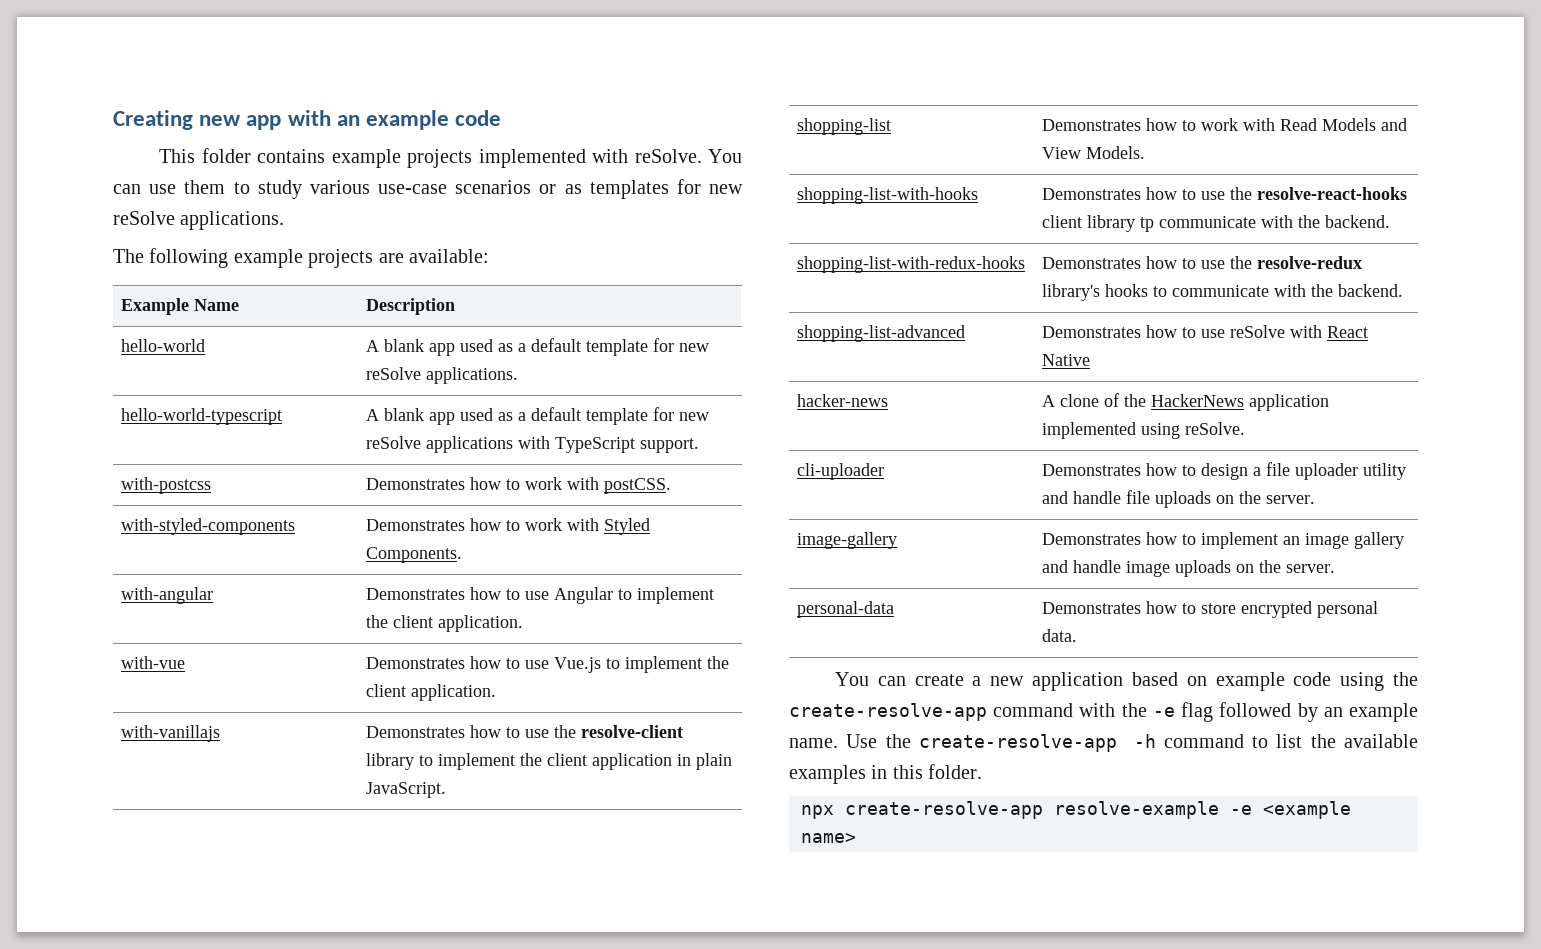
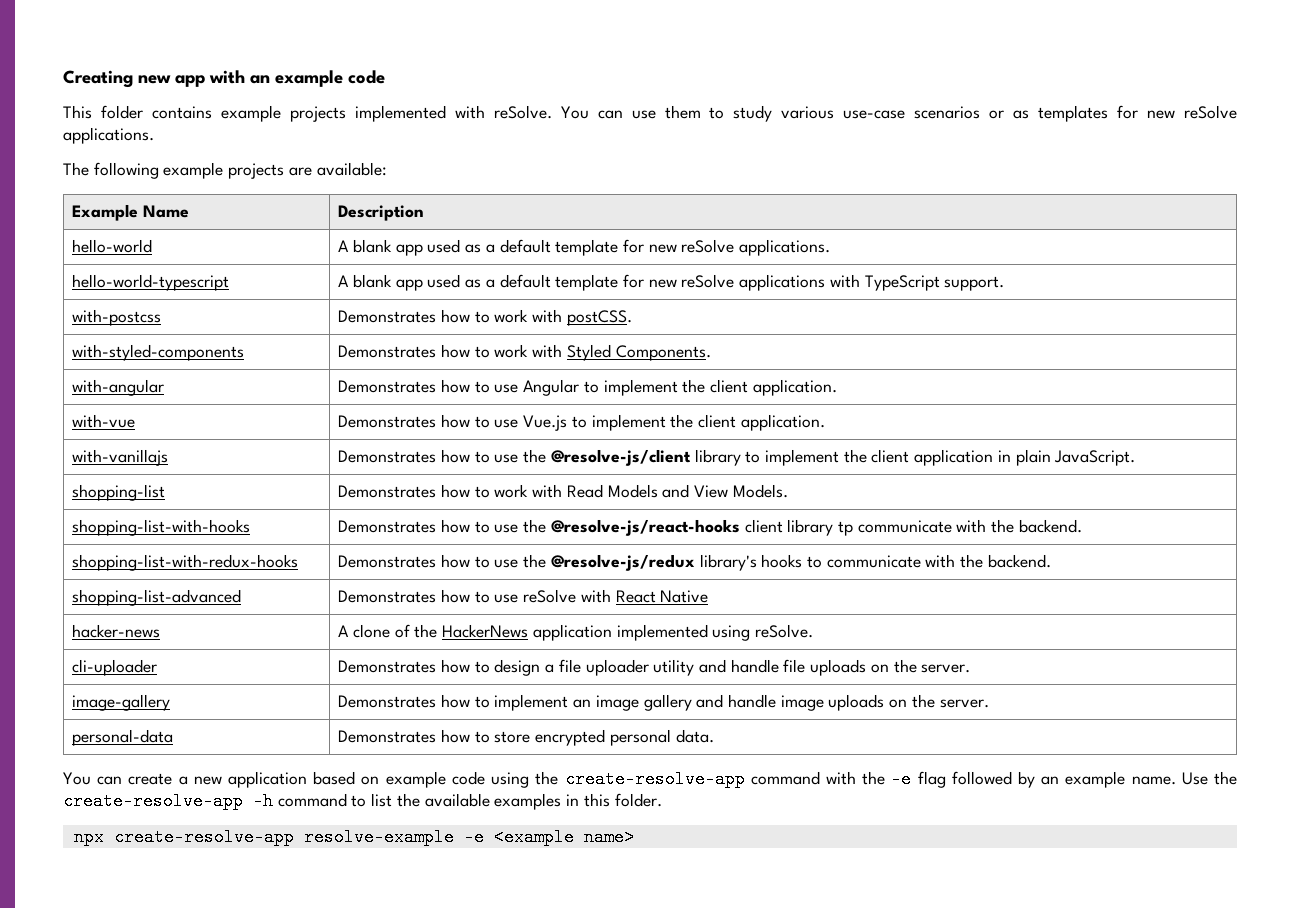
[581,725,684,738] resolve-client -> [550,449,691,466] @resolve-js/client
[1257,187,1408,200] resolve-react-hooks -> [550,519,740,536] @resolve-js/react-hooks
[1257,256,1363,269] resolve-redux -> [550,554,695,571] @resolve-js/redux

